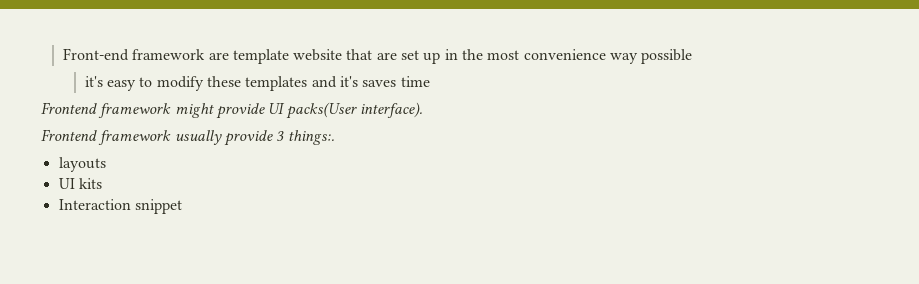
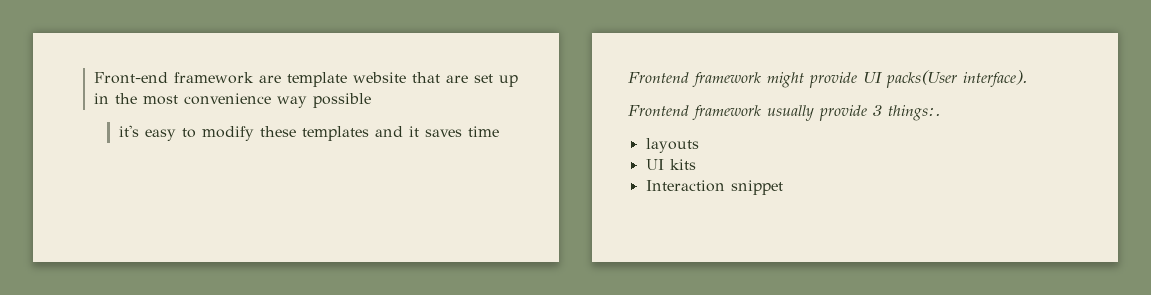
[340,76,359,87] it's -> [408,126,419,137] it

